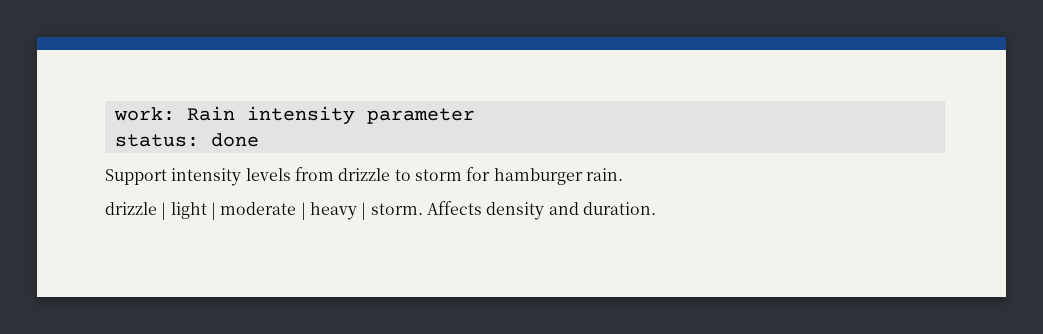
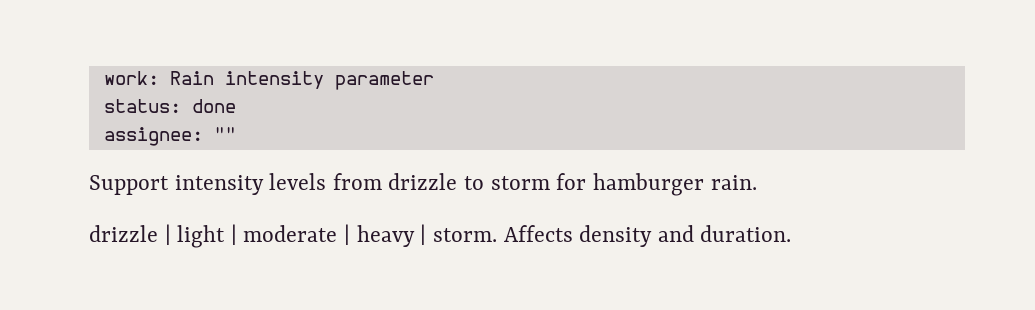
(259, 140) none -> [103,127,236,146] // assignee: ""

